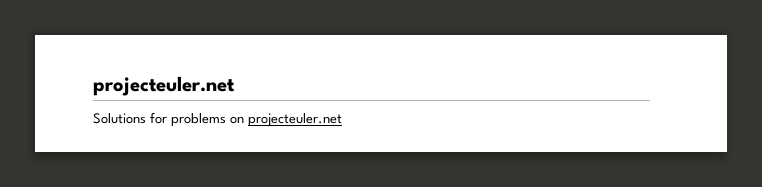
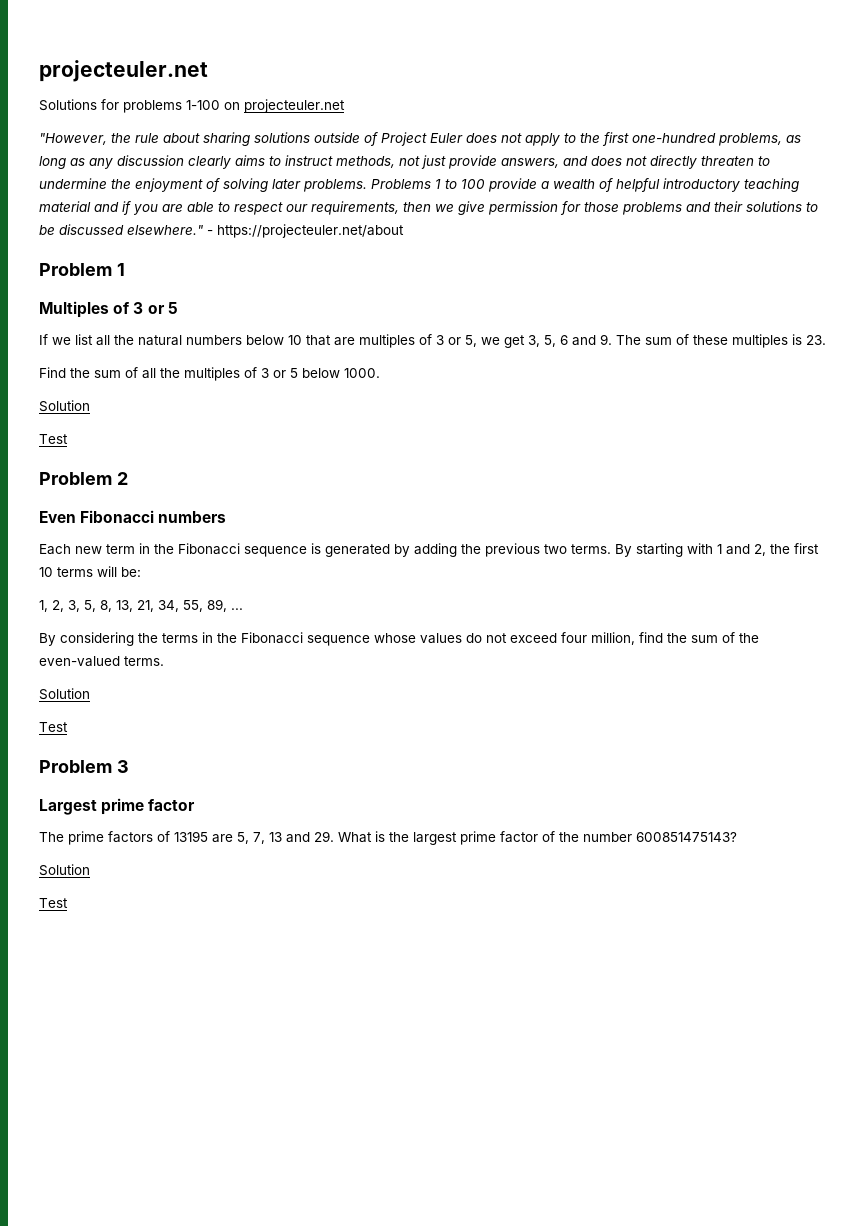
(226, 120) none -> [186,100,220,110] 1-100
(342, 120) none -> [39,132,801,146] [39,155,770,169] [39,178,799,192] [39,201,818,215] [39,224,404,238] [39,263,125,276] [39,301,178,318] [39,334,826,348] [39,367,380,381] [39,400,90,412] [39,434,68,444] [39,472,128,485] [39,510,227,523] [39,543,819,557] [39,566,141,577] [39,599,243,612] [39,632,759,646] [39,656,164,667] [39,688,90,700] [39,722,68,732] [39,760,129,773] [39,798,196,815] [39,831,737,845] [39,864,90,876] [39,898,68,908] // "However, the rule about sharing solutions outside of Project Euler does not apply to the first one-hundred problems, as long as any discussion clearly aims to instruct methods, not just provide answers, and does not directly threaten to undermine the enjoyment of solving later problems. Problems 1 to 100 provide a wealth of helpful introductory teaching material and if you are able to respect our requirements, then we give permission for those problems and their solutions to be discussed elsewhere." - https://projecteuler.net/about // Problem 1 // Multiples of 3 or 5 // If we list all the natural numbers below 10 that are multiples of 3 or 5, we get 3, 5, 6 and 9. The sum of these multiples is 23. // Find the sum of all the multiples of 3 or 5 below 1000. // Solution // Test // Problem 2 // Even Fibonacci numbers // Each new term in the Fibonacci sequence is generated by adding the previous two terms. By starting with 1 and 2, the first 10 terms will be: // 1, 2, 3, 5, 8, 13, 21, 34, 55, 89, ... // By considering the terms in the Fibonacci sequence whose values do not exceed four million, find the sum of the even-valued terms. // Solution // Test // Problem 3 // Largest prime factor // The prime factors of 13195 are 5, 7, 13 and 29. What is the largest prime factor of the number 600851475143? // Solution // Test

